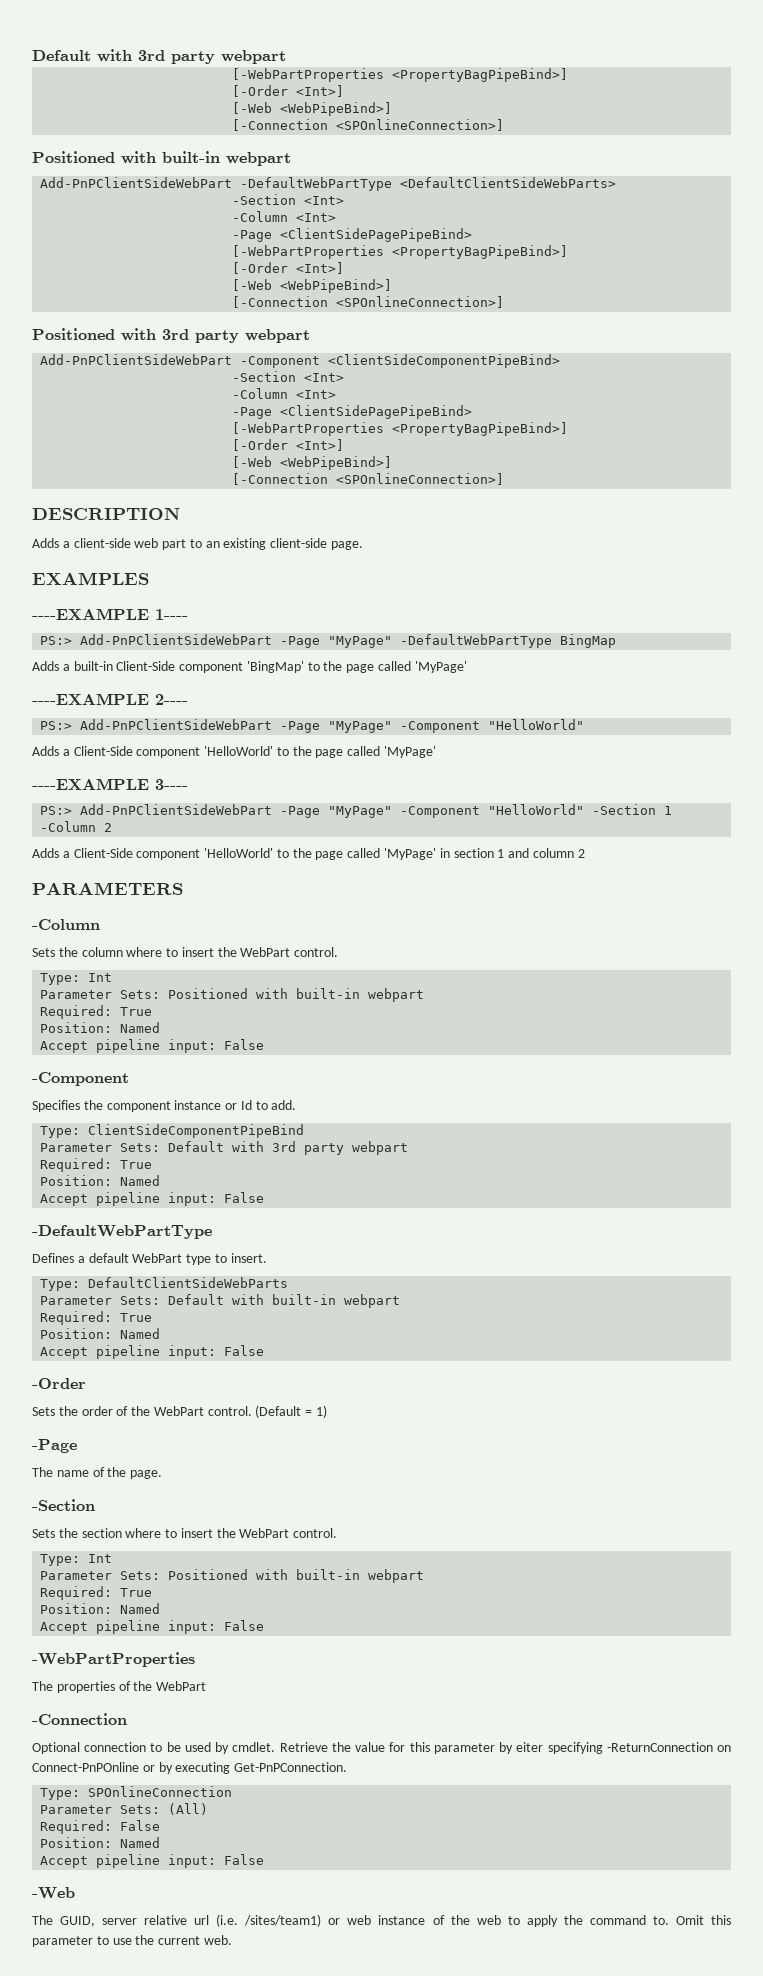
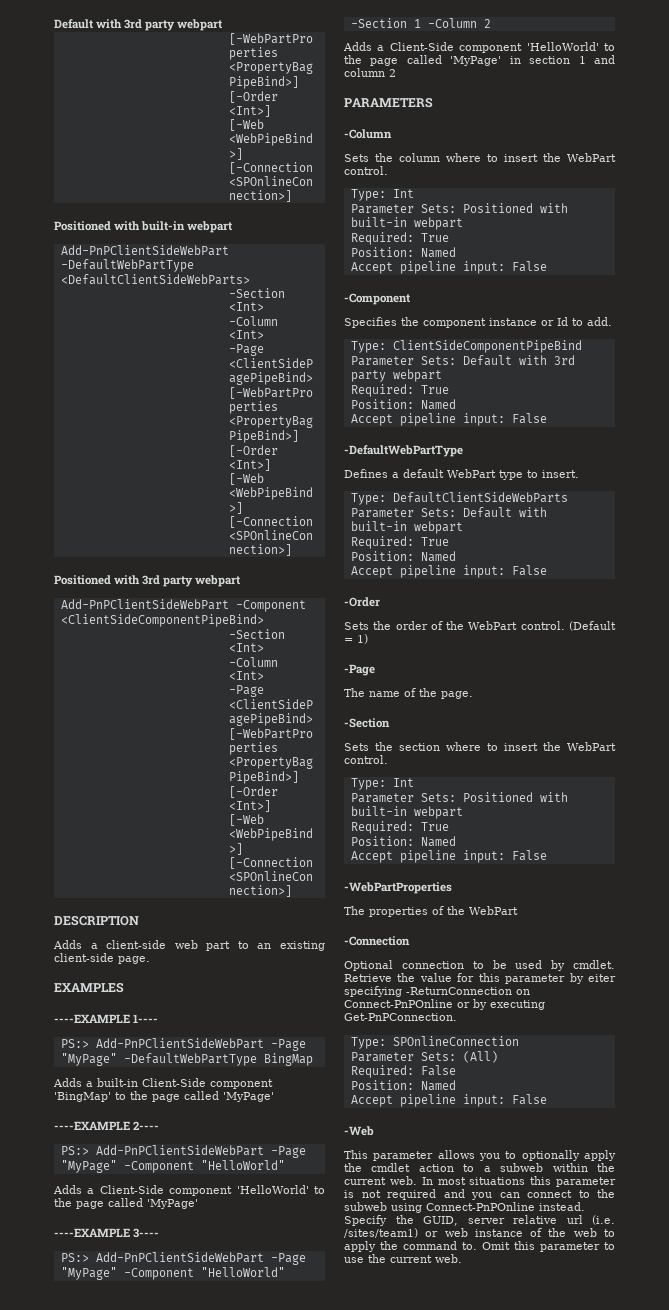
[32,1915,53,1925] The -> [344,1150,616,1161] [344,1163,615,1172] [344,1176,616,1187] [344,1189,615,1200] [344,1202,585,1213] [344,1215,414,1226] This parameter allows you to optionally apply the cmdlet action to a subweb within the current web. In most situations this parameter is not required and you can connect to the subweb using Connect-PnPOnline instead. Specify the

